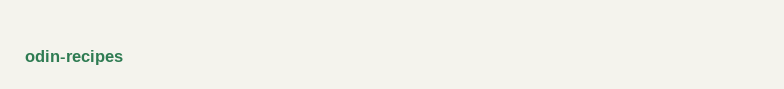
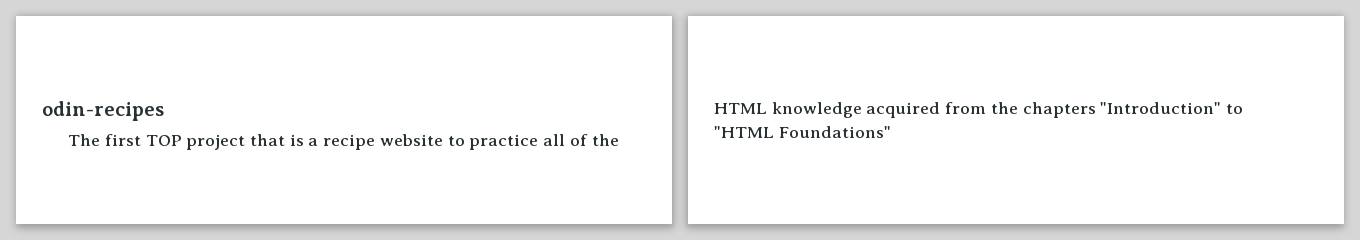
(123, 57) none -> [68,134,619,150] [714,102,1244,118] [714,126,891,138] // The first TOP project that is a recipe website to practice all of the HTML knowledge acquired from the chapters "Introduction" to "HTML Foundations"

